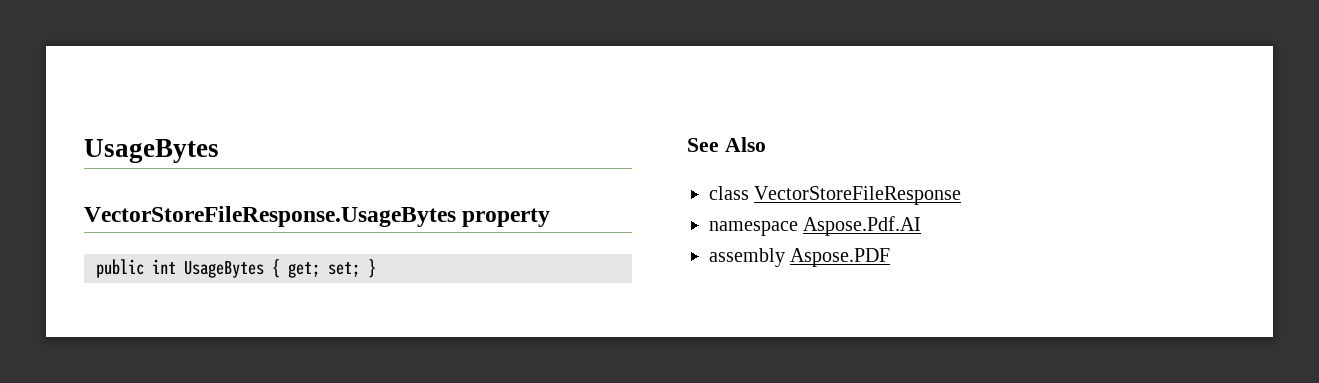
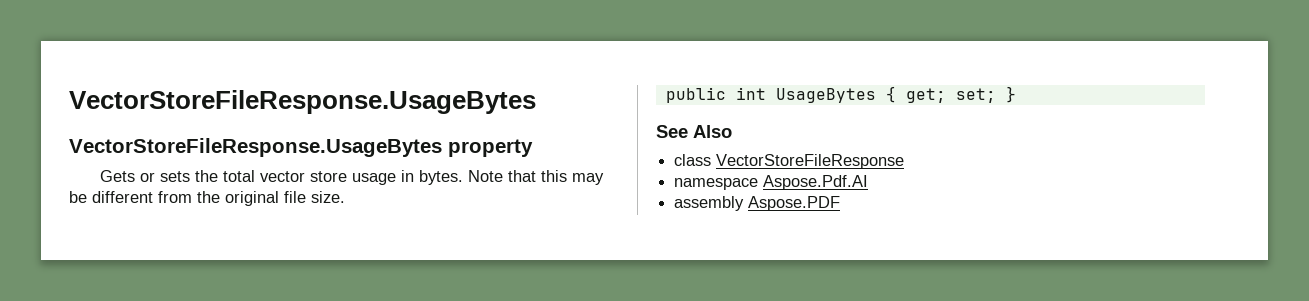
[84,139,219,163] UsageBytes -> [69,90,536,114] VectorStoreFileResponse.UsageBytes
(551, 217) none -> [99,170,604,185] [69,191,345,206] // Gets or sets the total vector store usage in bytes. Note that this may be different from the original file size.

